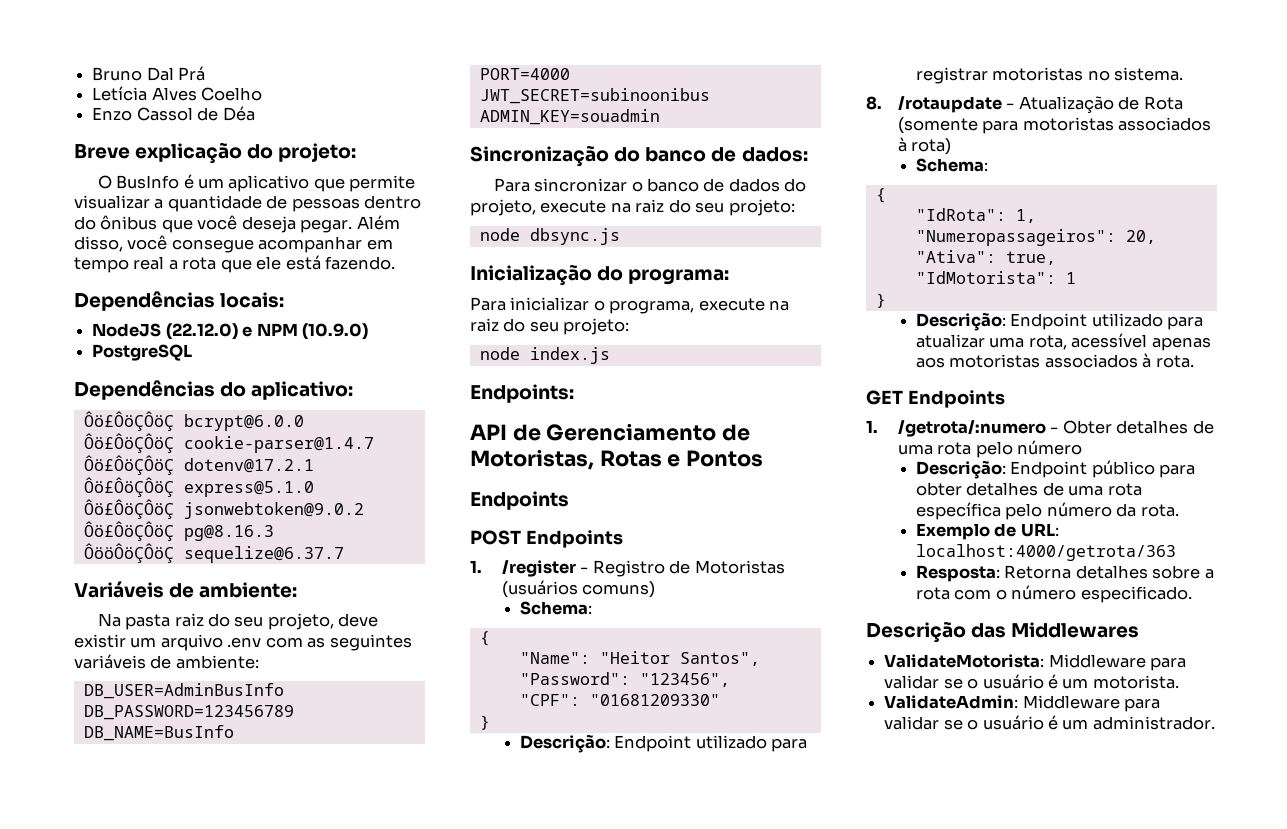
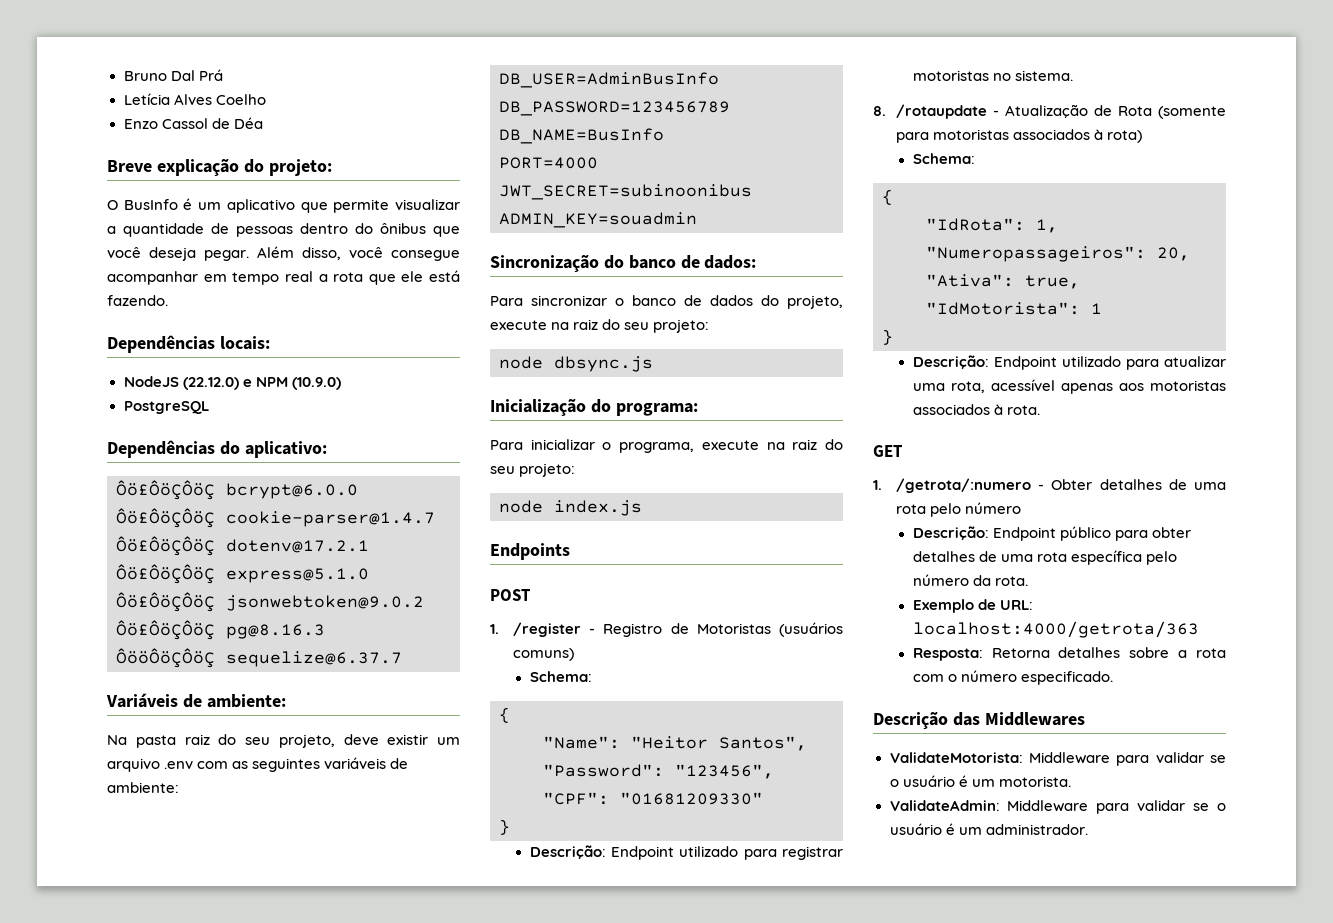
[470,384,574,403] [470,423,751,441] [470,449,764,470] // Endpoints: // API de Gerenciamento de Motoristas, Rotas e Pontos -> (642, 508) none
[525,530,623,548] Endpoints -> (531, 595) none
[907,390,1005,408] Endpoints -> (903, 451) none

